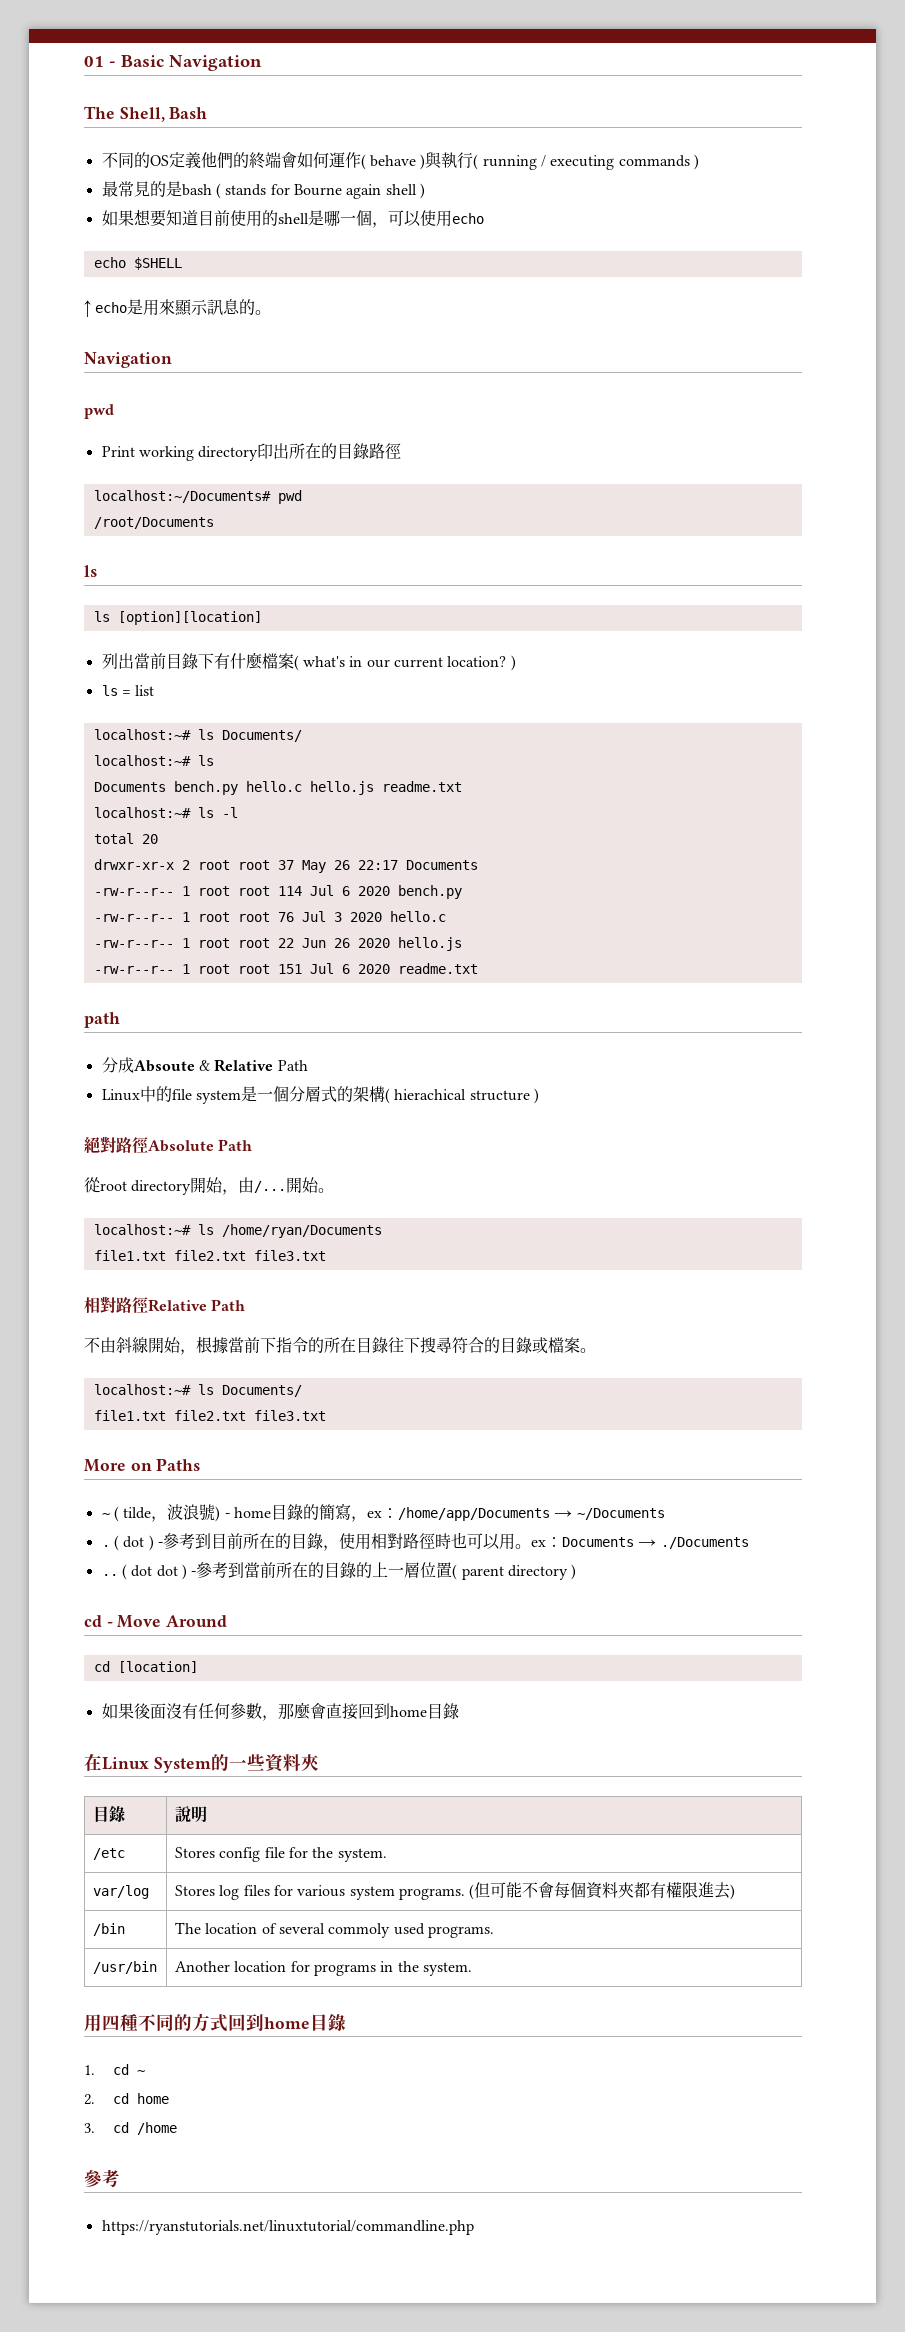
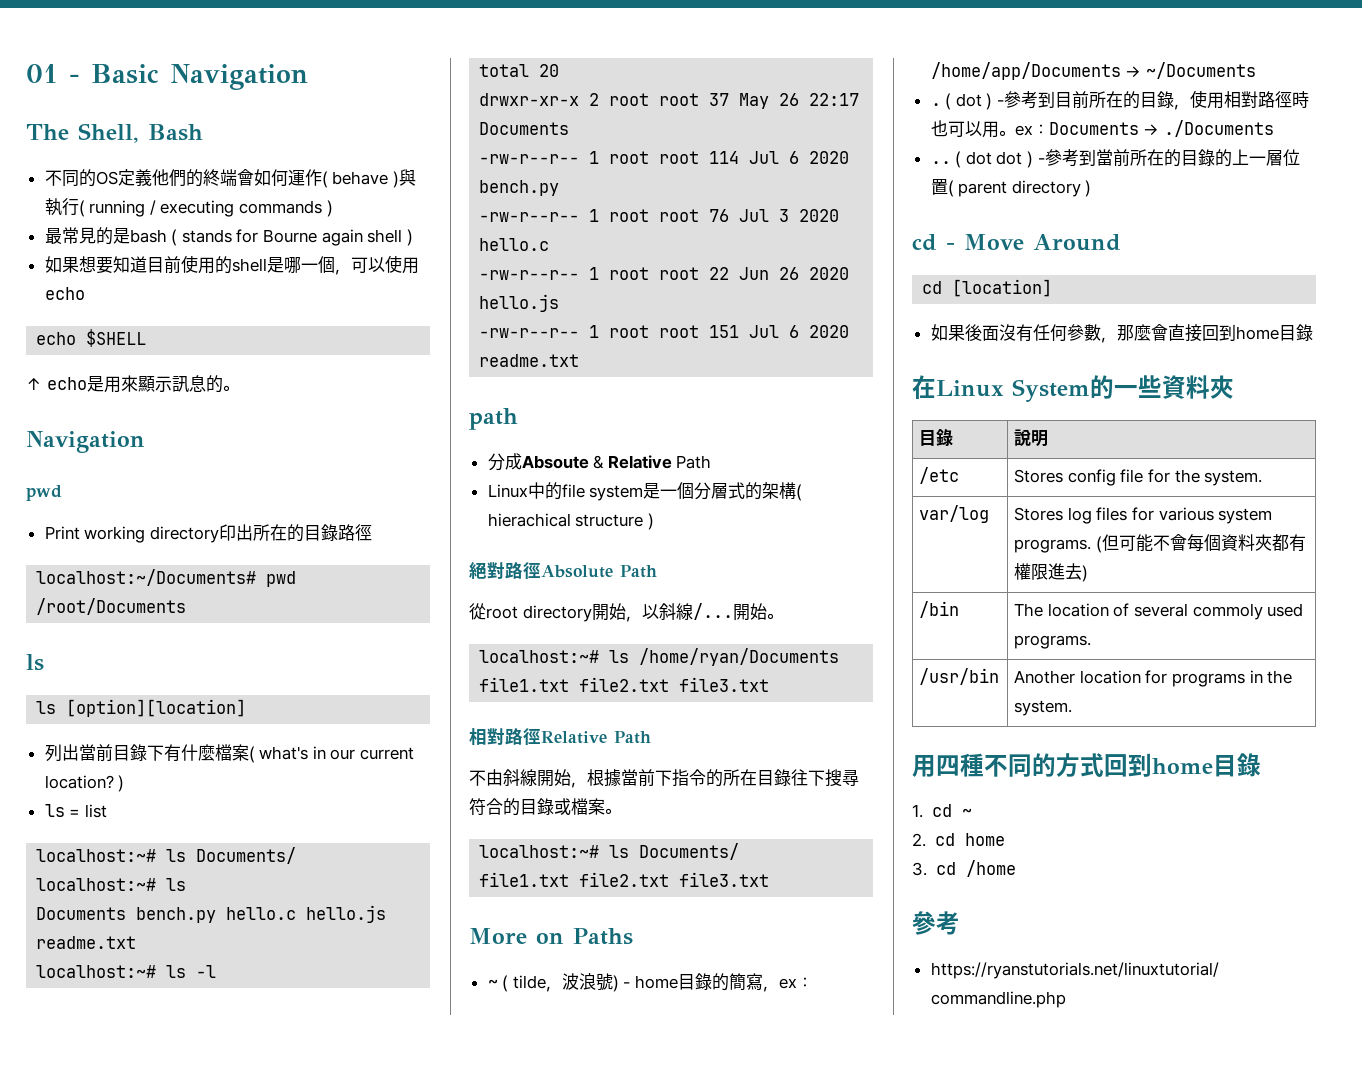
[238,1177,255,1193] 由 -> [641,603,693,620] 以斜線

